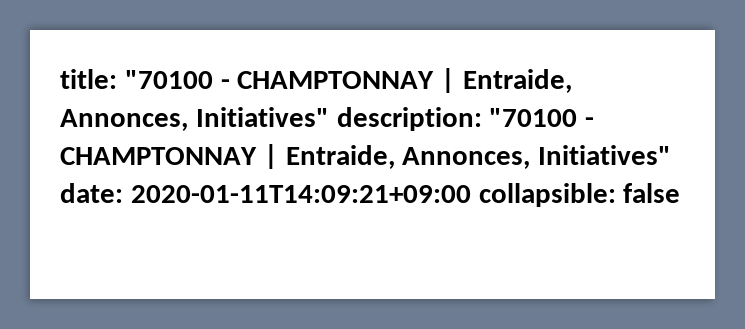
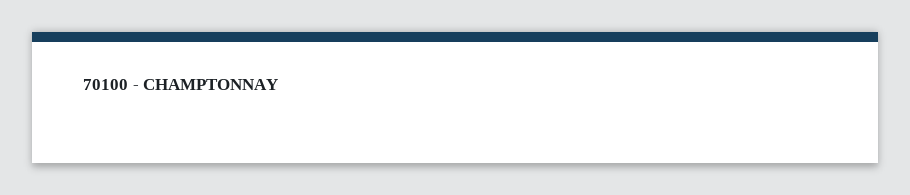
[60,68,573,93] [60,107,595,131] [60,144,672,169] [60,183,681,207] title: "70100 - CHAMPTONNAY | Entraide, Annonces, Initiatives" description: "70100 - CHAMPTONNAY | Entraide, Annonces, Initiatives" date: 2020-01-11T14:09:21+09:00 collapsible: false -> [83,79,279,90] 70100 - CHAMPTONNAY

